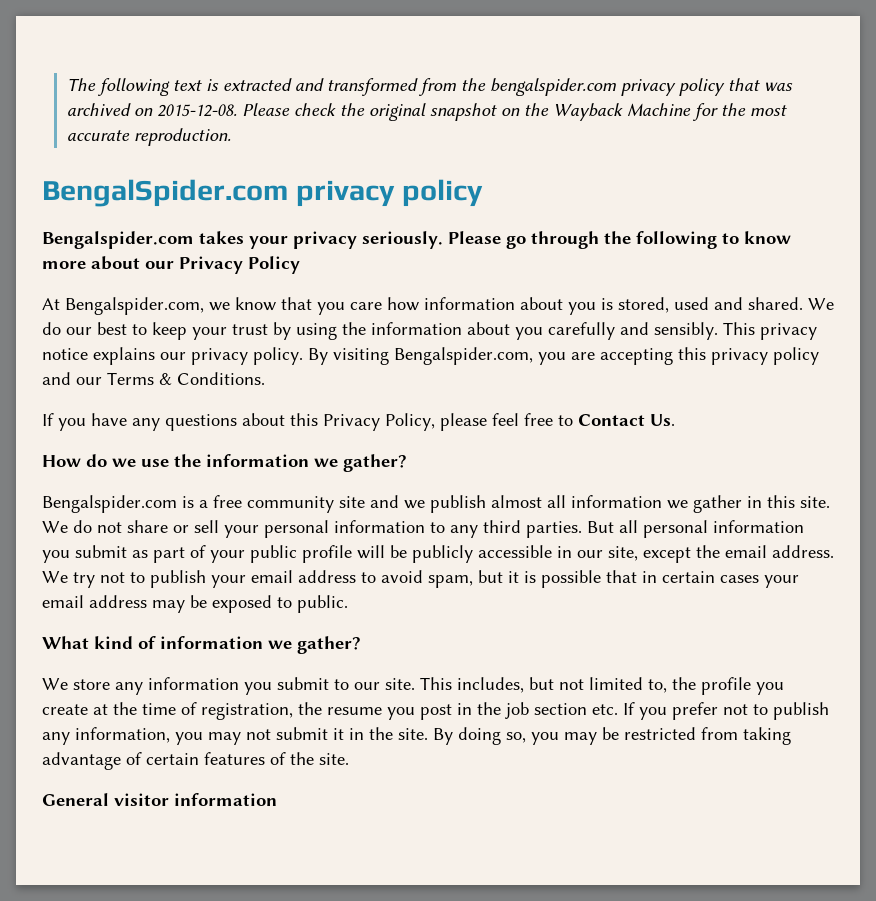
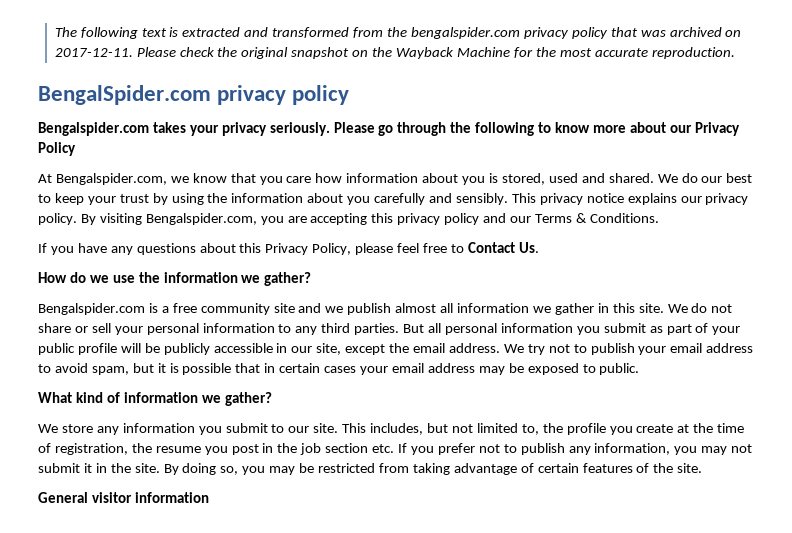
[156,104,237,117] 2015-12-08. -> [54,48,133,57] 2017-12-11.

